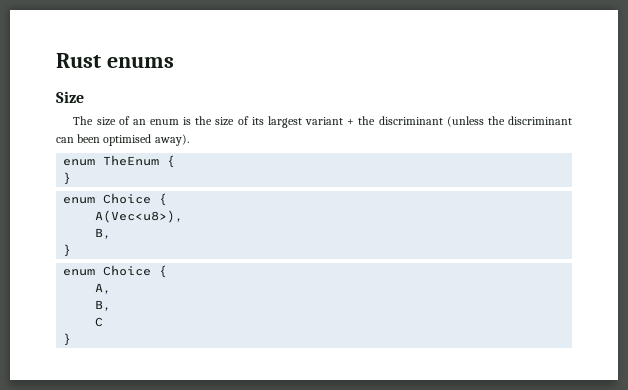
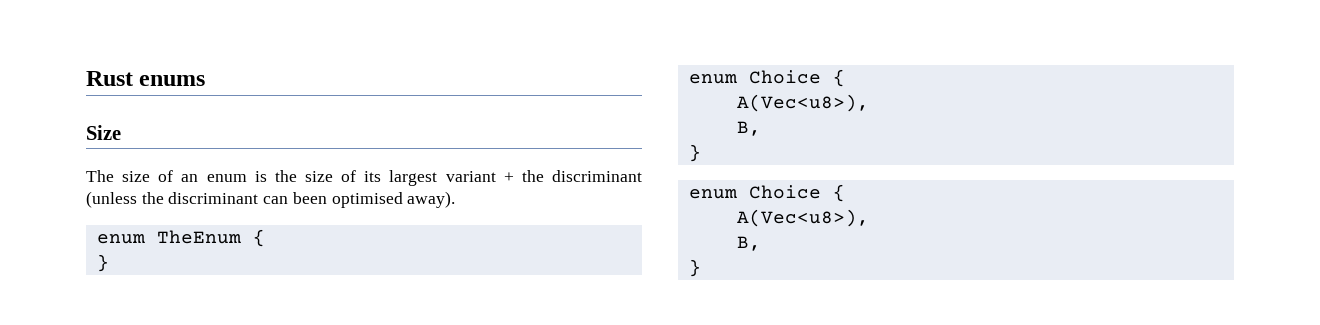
[95,283,112,294] [95,300,112,311] [95,317,104,327] A, // B, // C -> [736,209,869,227] [736,236,761,251] A(Vec<u8>), // B,

